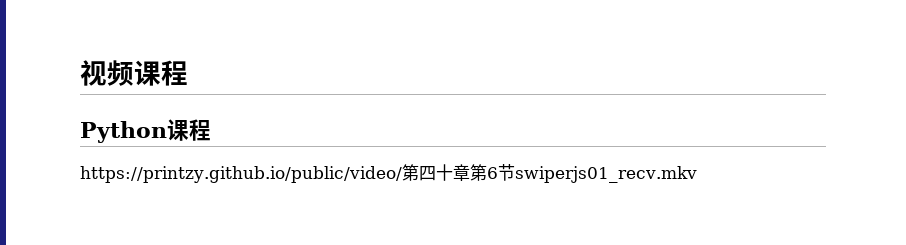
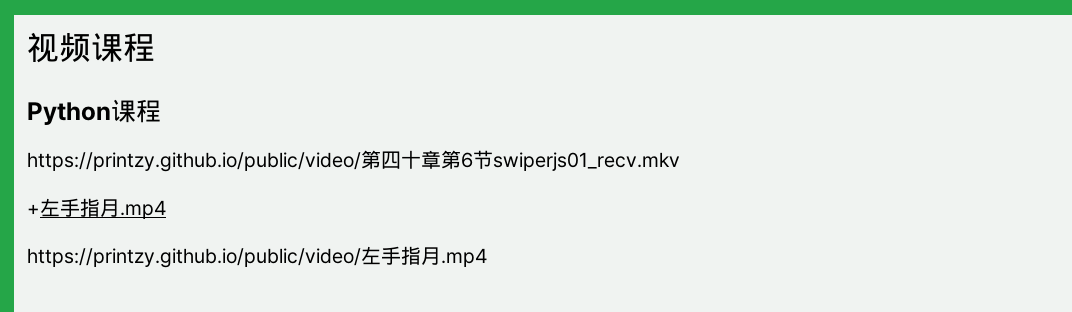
(697, 174) none -> [27,198,166,219] [27,246,487,268] // +左手指月.mp4 // https://printzy.github.io/public/video/左手指月.mp4

